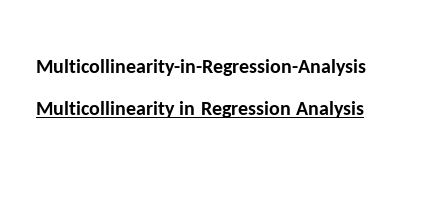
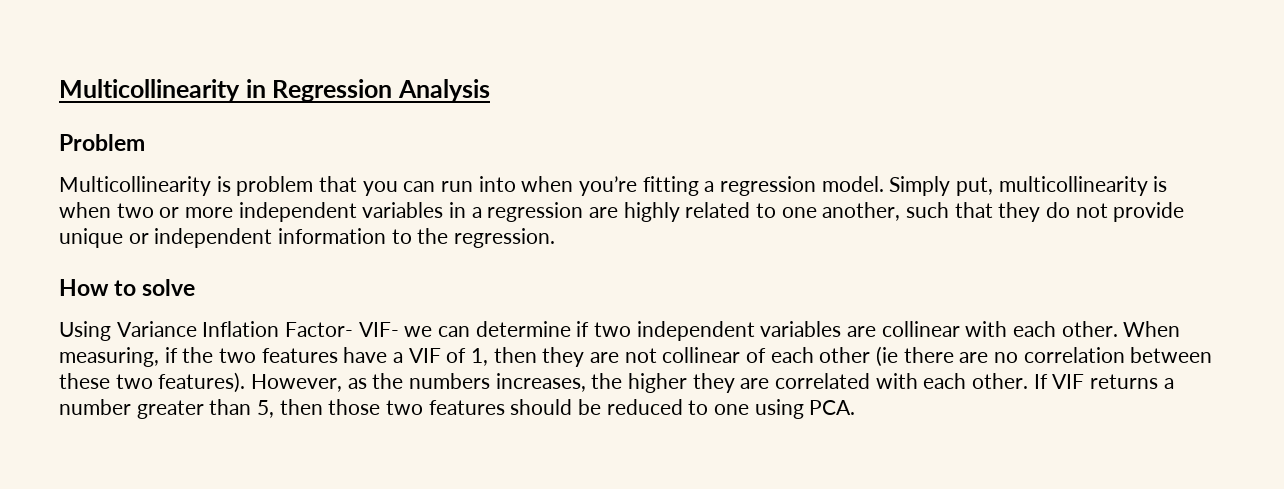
[36,59,366,76] Multicollinearity-in-Regression-Analysis // -> (59, 90) none
(364, 109) none -> [59,134,145,151] [59,176,1168,196] [59,202,1185,222] [59,228,556,248] [59,279,196,296] [59,321,1181,341] [59,346,1213,367] [59,372,1174,393] [59,399,856,419] // Problem // Multicollinearity is problem that you can run into when you’re fitting a regression model. Simply put, multicollinearity is when two or more independent variables in a regression are highly related to one another, such that they do not provide unique or independent information to the regression. // How to solve // Using Variance Inflation Factor- VIF- we can determine if two independent variables are collinear with each other. When measuring, if the two features have a VIF of 1, then they are not collinear of each other (ie there are no correlation between these two features). However, as the numbers increases, the higher they are correlated with each other. If VIF returns a number greater than 5, then those two features should be reduced to one using PCA.

